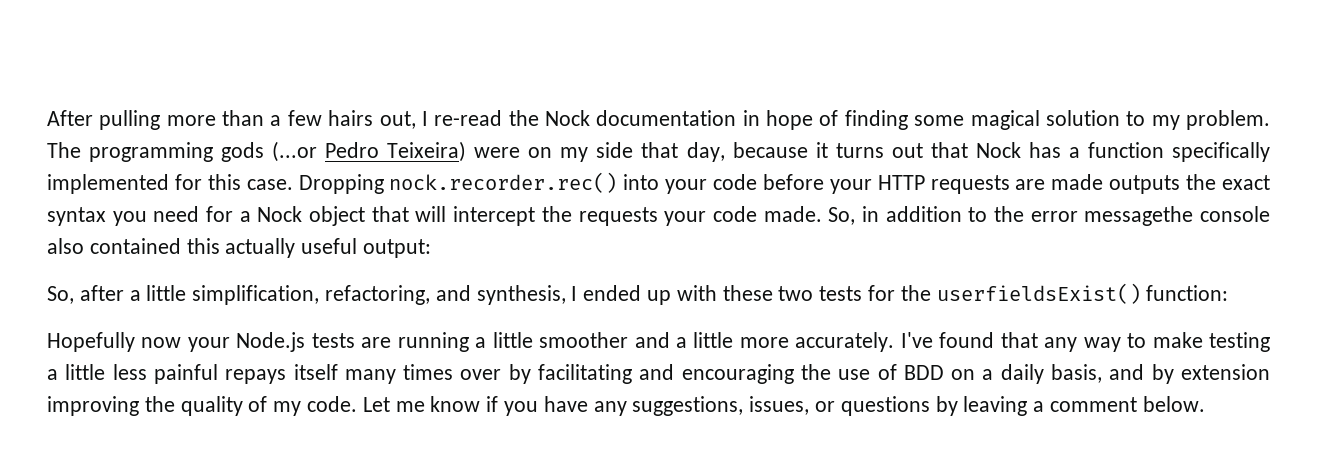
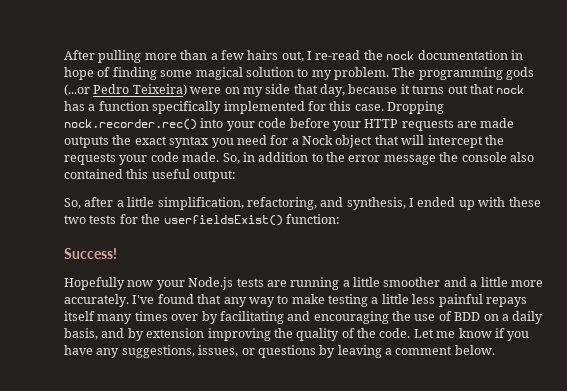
[545,110,591,126] Nock -> [386,51,415,60] nock
[975,142,1021,158] Nock -> [496,85,525,94] nock
[1084,206,1194,226] messagethe -> [383,152,459,165] message the
[225,238,296,258] actually -> (149, 174) none
(1229, 293) none -> [64,248,117,259] // Success!
[273,401,302,416] my -> [357,328,376,338] the

